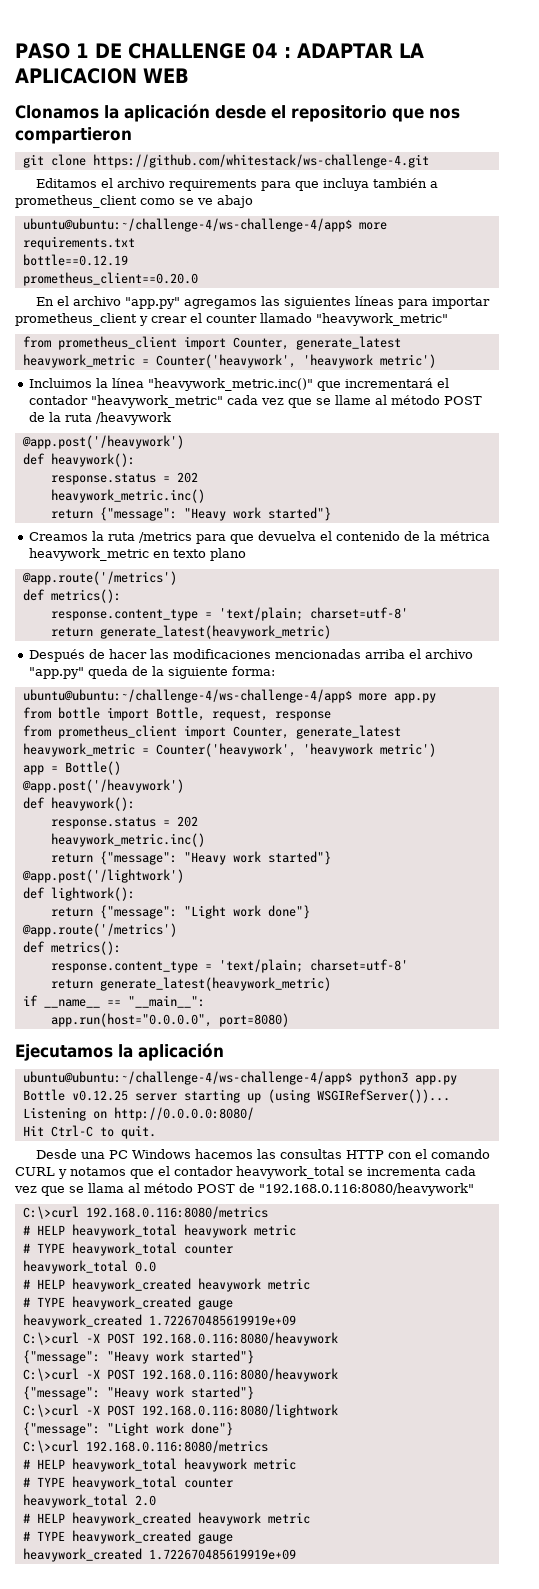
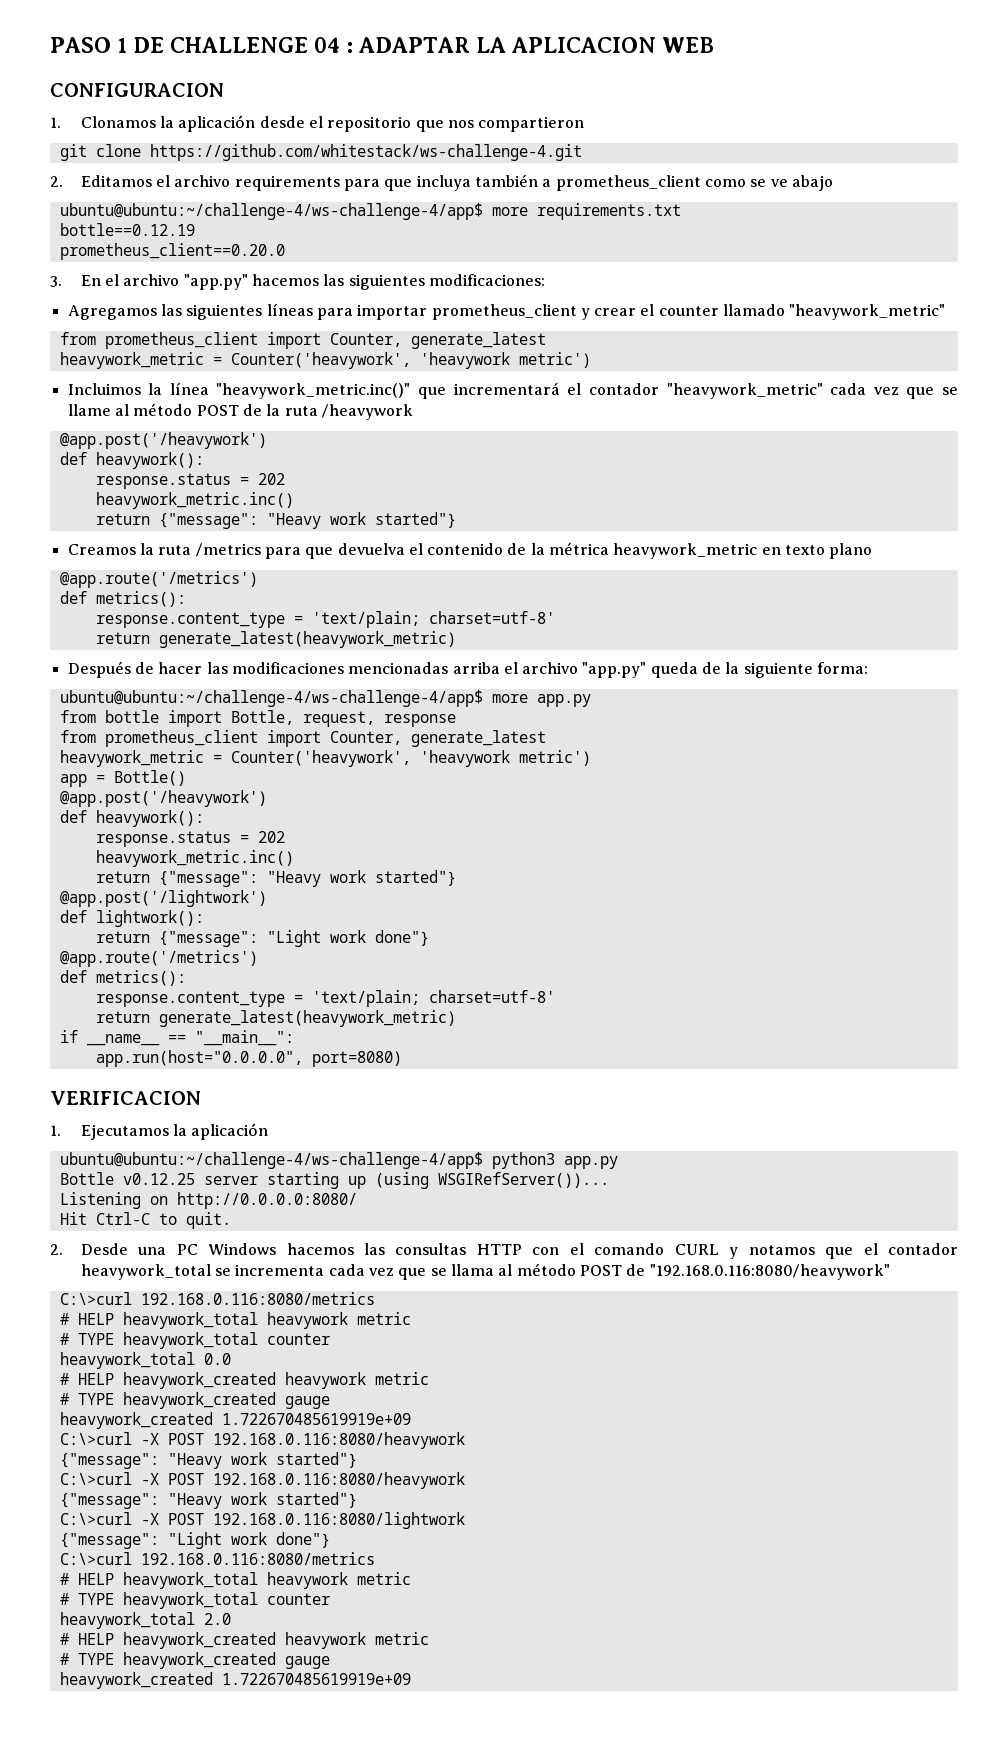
(189, 75) none -> [50,83,224,97] [50,117,61,128] CONFIGURACION // 1.
(429, 161) none -> [50,176,63,187] 2.
(198, 279) none -> [50,276,62,287] 3.
[183,299,257,309] agregamos -> [252,274,545,290] [67,305,157,320] hacemos las siguientes modificaciones: // Agregamos
(289, 1020) none -> [50,1091,201,1105] [50,1125,61,1136] VERIFICACION // 1.
(156, 1132) none -> [50,1244,63,1255] 2.

